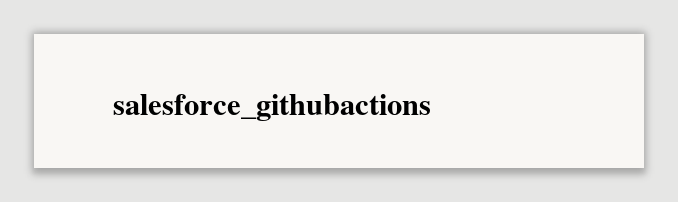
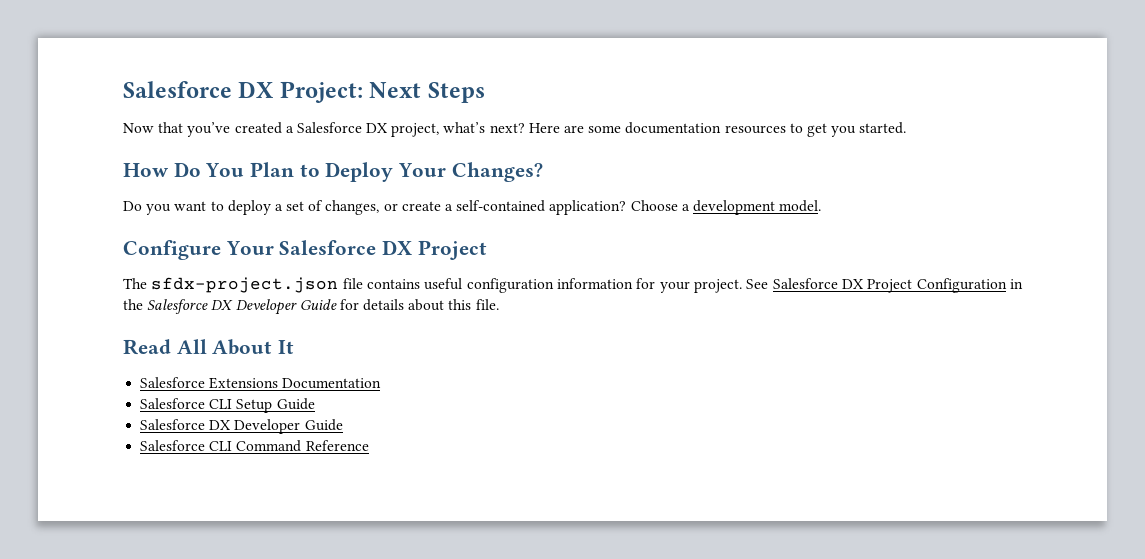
[113,94,431,121] salesforce_githubactions -> [123,81,485,103] [123,122,907,137] [123,162,543,182] [123,200,822,215] [123,240,487,260] [123,277,1024,293] [123,299,499,315] [123,339,295,355] [140,377,382,389] [140,398,315,413] [140,419,343,434] [140,440,369,452] Salesforce DX Project: Next Steps // Now that you’ve created a Salesforce DX project, what’s next? Here are some documentation resources to get you started. // How Do You Plan to Deploy Your Changes? // Do you want to deploy a set of changes, or create a self-contained application? Choose a development model. // Configure Your Salesforce DX Project // The sfdx-project.json file contains useful configuration information for your project. See Salesforce DX Project Configuration in the Salesforce DX Developer Guide for details about this file. // Read All About It // Salesforce Extensions Documentation // Salesforce CLI Setup Guide // Salesforce DX Developer Guide // Salesforce CLI Command Reference

